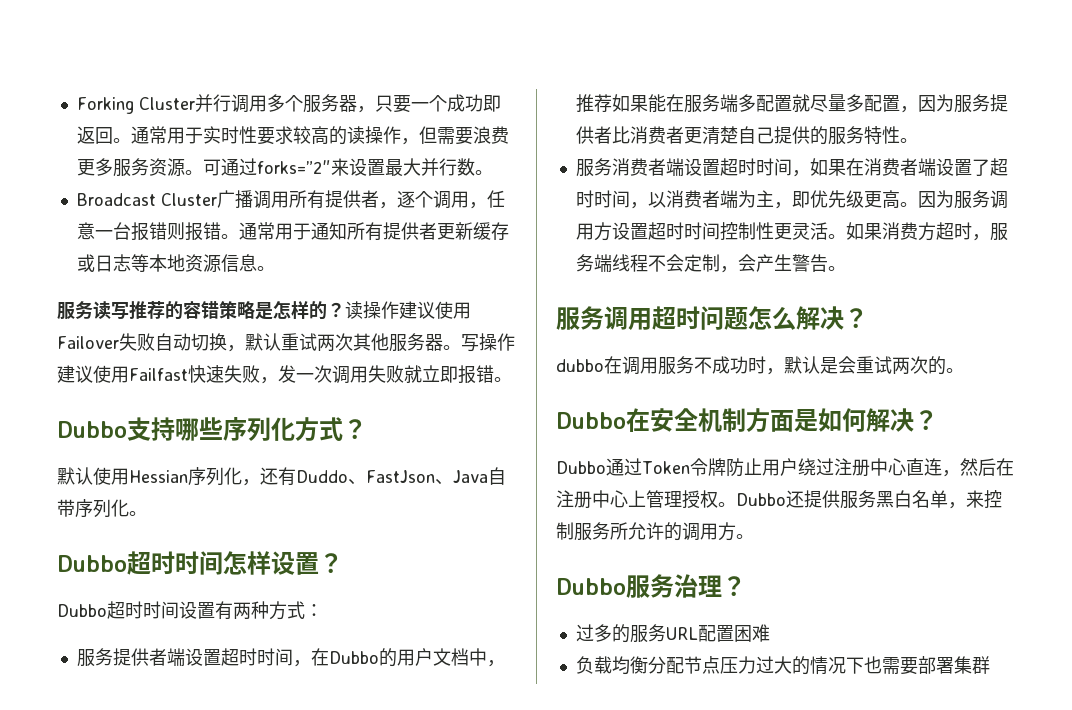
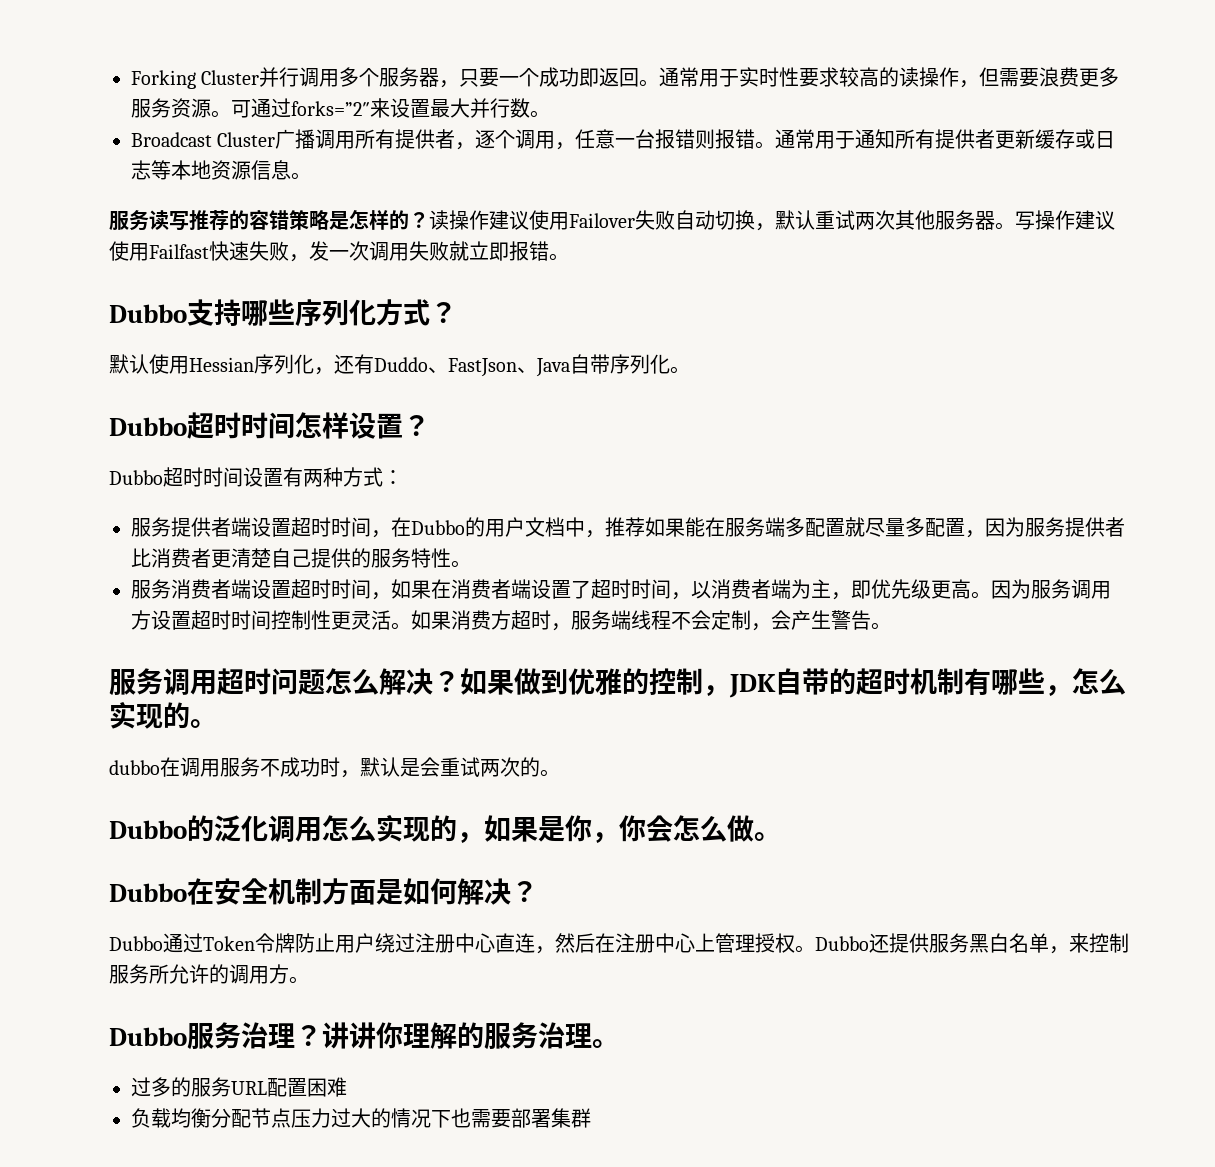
(868, 318) none -> [460,668,1126,698] [109,702,217,729] 如果做到优雅的控制，JDK自带的超时机制有哪些，怎么实现的。
(964, 370) none -> [109,815,781,843] // Dubbo的泛化调用怎么实现的，如果是你，你会怎么做。
(746, 586) none -> [322,1022,619,1050] 讲讲你理解的服务治理。

